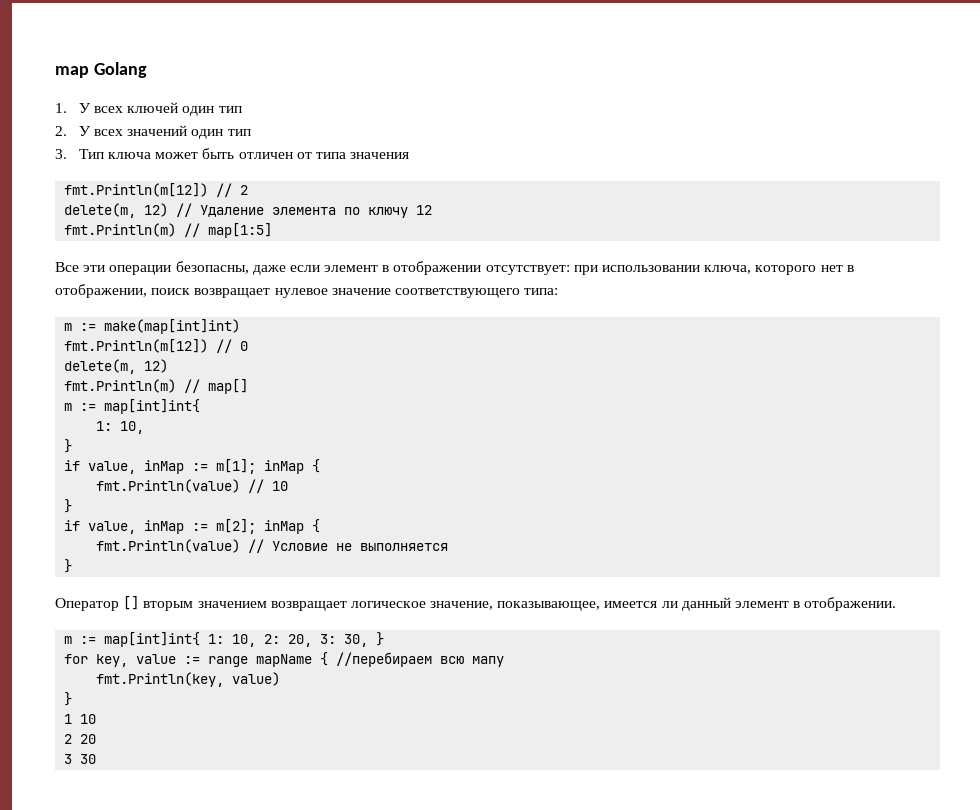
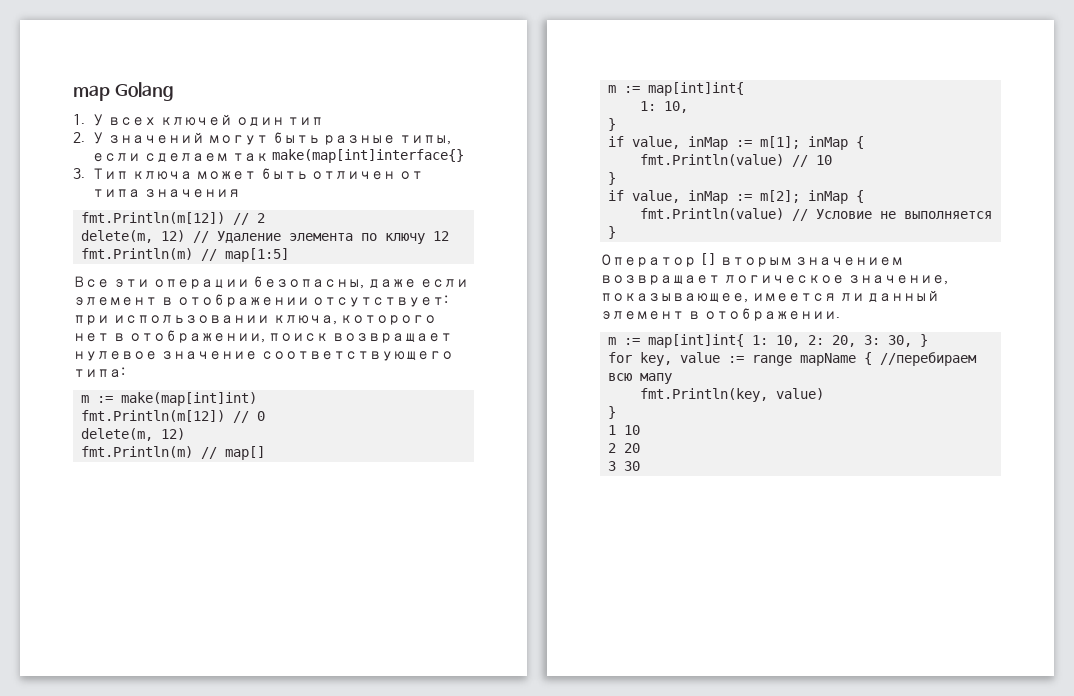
[94,125,251,139] всех значений один тип -> [107,132,452,145] [92,149,464,163] значений могут быть разные типы, если сделаем так make(map[int]interface{}

